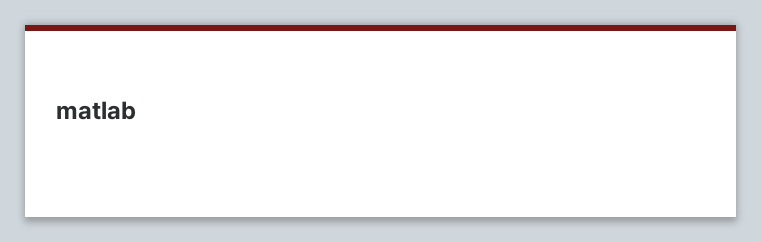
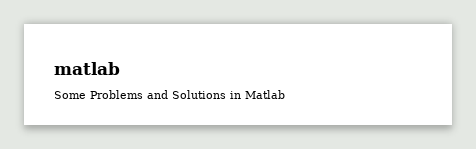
(136, 110) none -> [54,90,285,99] // Some Problems and Solutions in Matlab

